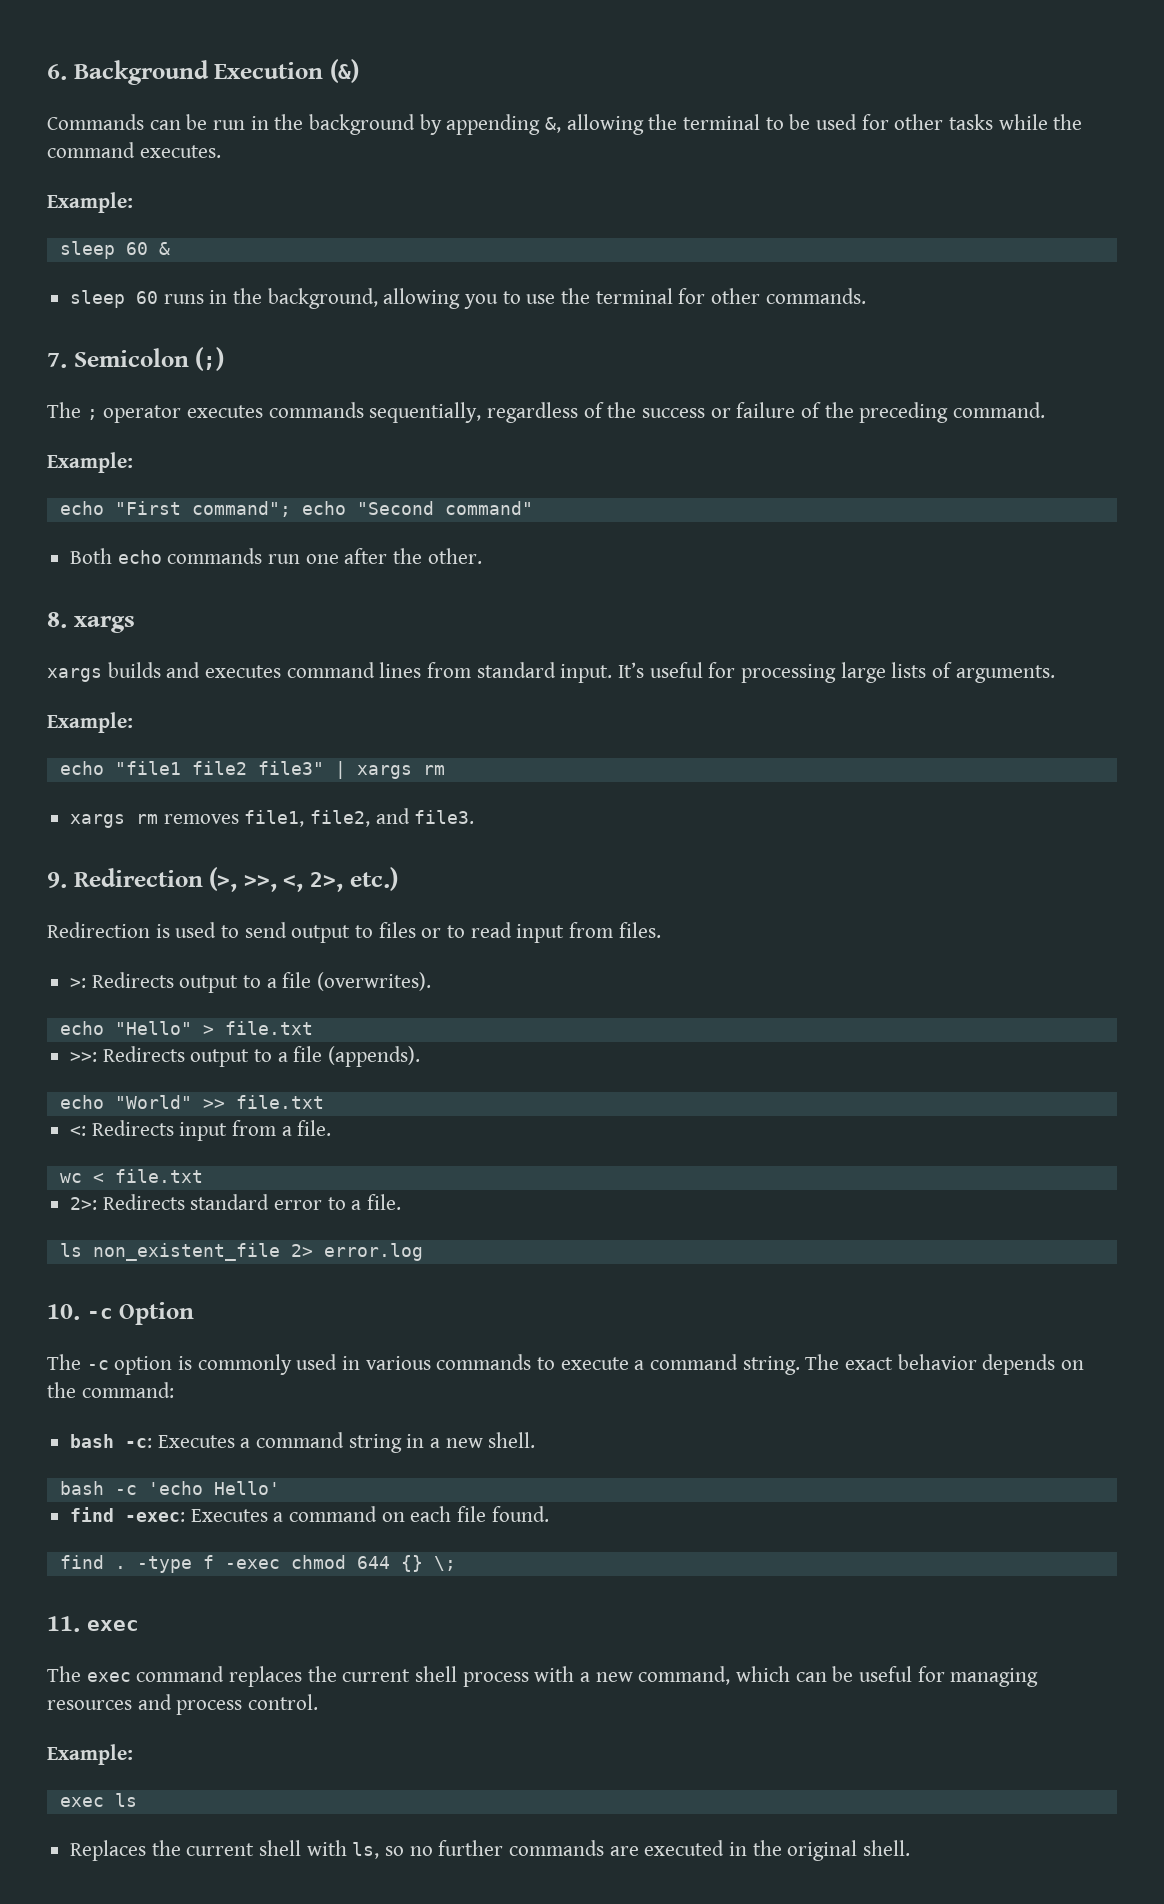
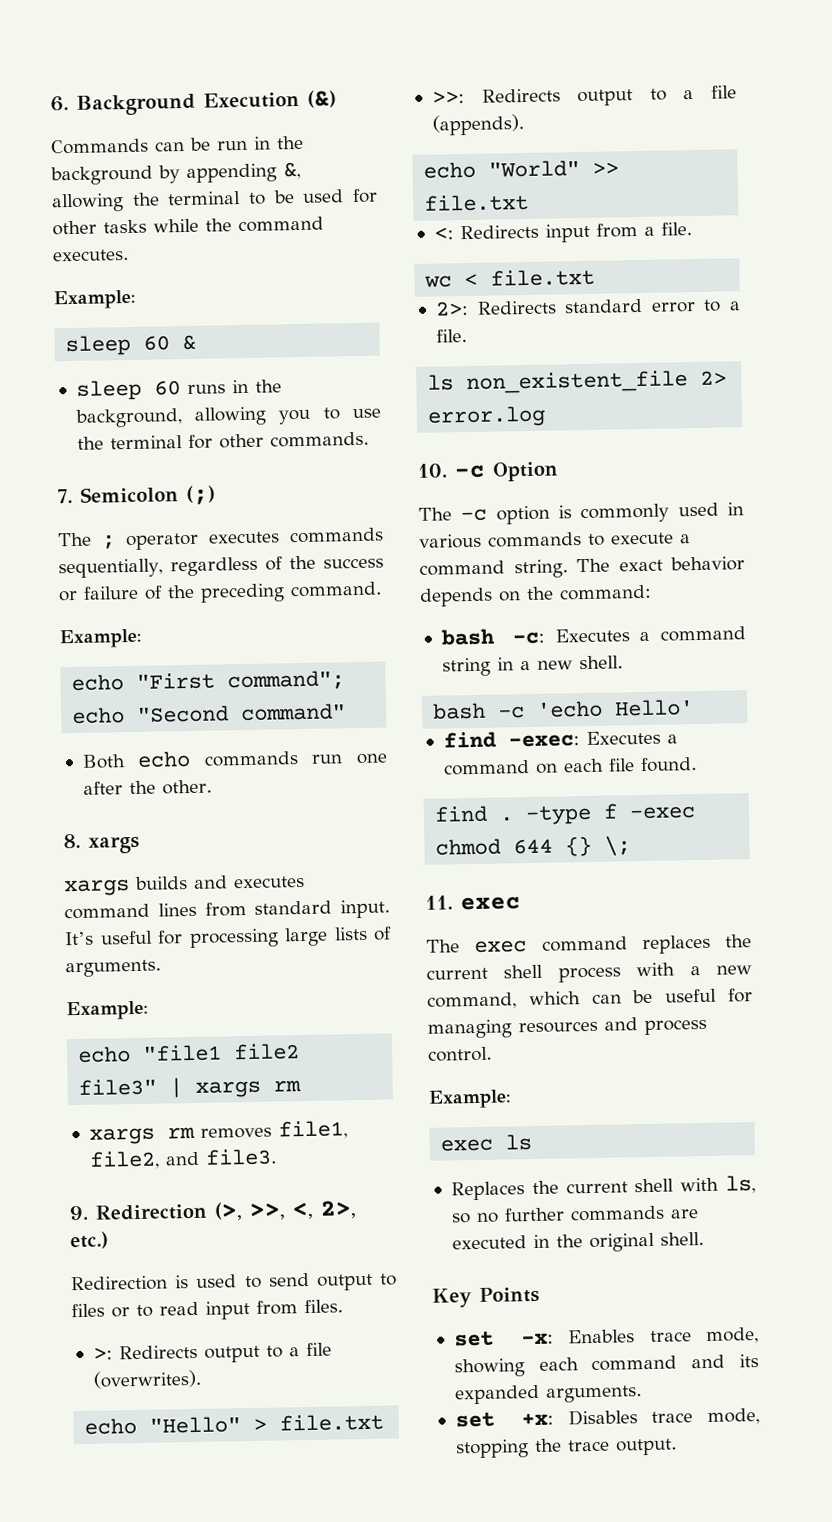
(911, 1848) none -> [432,1286,540,1308] [453,1327,759,1347] [453,1354,759,1378] [454,1384,642,1405] [454,1408,760,1428] [454,1438,677,1459] // Key Points // set -x: Enables trace mode, showing each command and its expanded arguments. // set +x: Disables trace mode, stopping the trace output.

